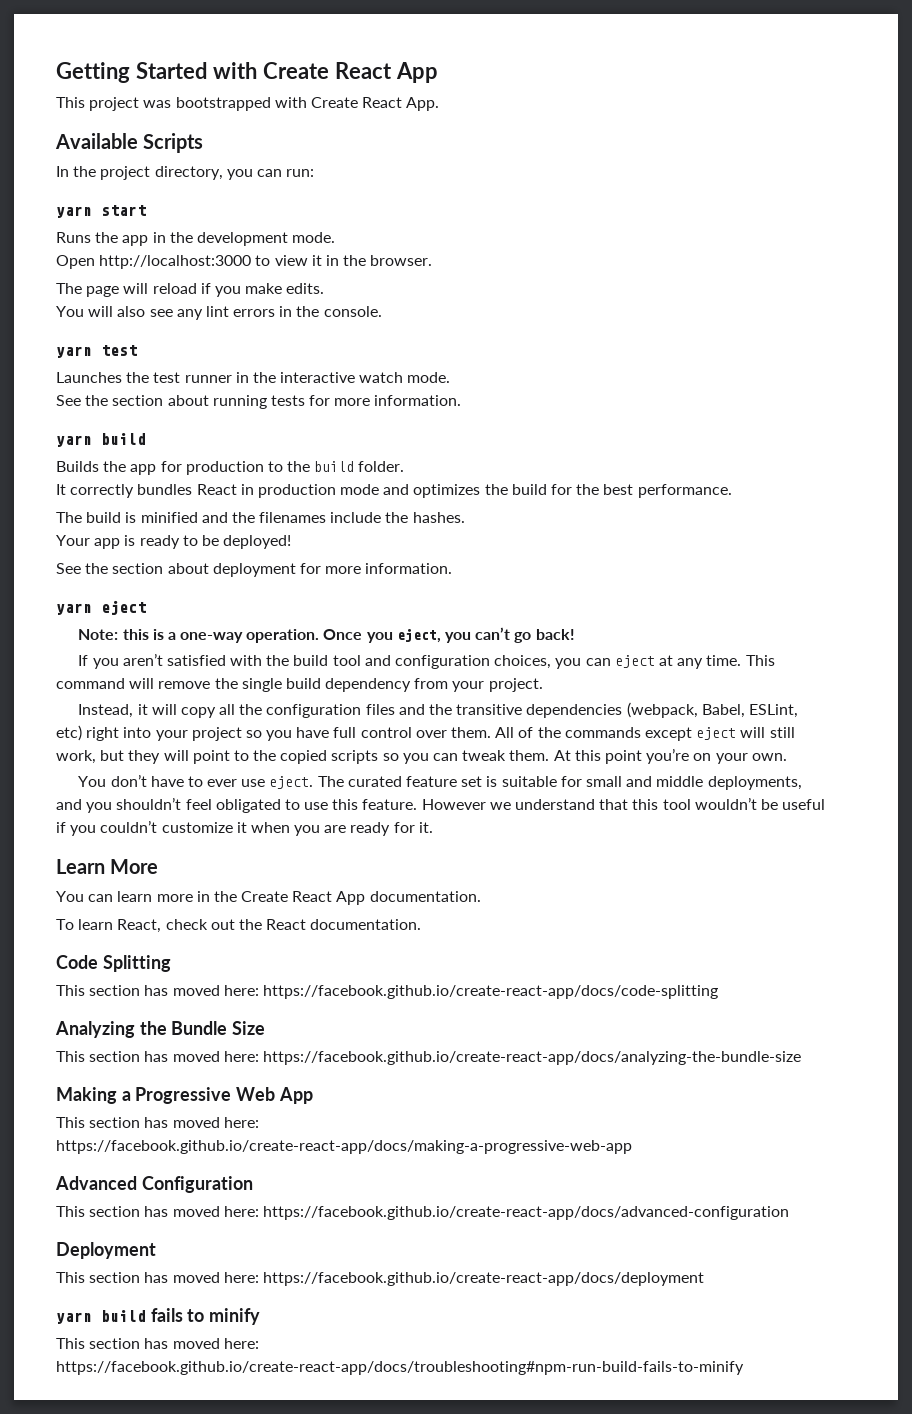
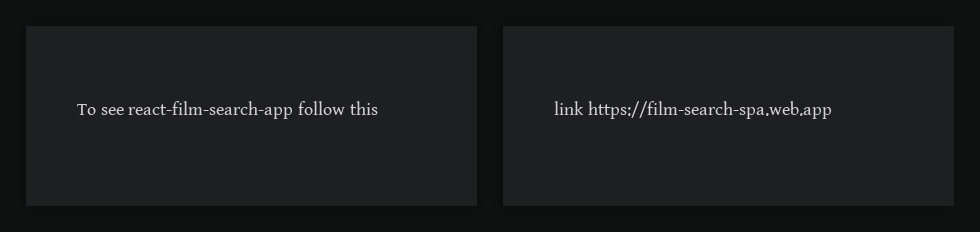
[56,62,438,83] [56,97,440,111] [55,133,204,153] [56,166,315,180] [56,205,146,218] [56,232,336,246] [56,255,433,269] [56,283,325,297] [56,306,382,320] [56,345,137,358] [56,372,451,383] [56,395,462,409] [56,433,146,447] [56,461,405,475] [56,484,732,498] [56,512,465,523] [56,535,292,549] [56,563,453,577] [56,600,146,615] [78,627,575,643] [78,653,775,669] [56,678,543,692] [78,702,798,718] [56,725,795,741] [56,748,787,764] [78,774,802,790] [56,797,826,813] [56,820,433,836] [56,859,159,874] [56,891,481,905] [56,919,422,933] [56,955,171,972] [56,985,718,999] [55,1021,266,1038] [56,1051,801,1065] [56,1087,313,1104] [56,1117,259,1128] [56,1140,632,1154] [55,1176,253,1193] [56,1206,789,1220] [56,1242,156,1259] [56,1272,704,1286] [56,1308,261,1325] [56,1338,259,1349] [56,1361,744,1375] Getting Started with Create React App // This project was bootstrapped with Create React App. // Available Scripts // In the project directory, you can run: // yarn start // Runs the app in the development mode. // Open http://localhost:3000 to view it in the browser. // The page will reload if you make edits. // You will also see any lint errors in the console. // yarn test // Launches the test runner in the interactive watch mode. // See the section about running tests for more information. // yarn build // Builds the app for production to the build folder. // It correctly bundles React in production mode and optimizes the build for the best performance. // The build is minified and the filenames include the hashes. // Your app is ready to be deployed! // See the section about deployment for more information. // yarn eject // Note: this is a one-way operation. Once you eject, you can’t go back! // If you aren’t satisfied with the build tool and configuration choices, you can eject at any time. This command will remove the single build dependency from your project. // Instead, it will copy all the configuration files and the transitive dependencies (webpack, Babel, ESLint, etc) right into your project so you have full control over them. All of the commands except eject will still work, but they will point to the copied scripts so you can tweak them. At this point you’re on your own. // You don’t have to ever use eject. The curated feature set is suitable for small and middle deployments, and you shouldn’t feel obligated to use this feature. However we understand that this tool wouldn’t be useful if you couldn’t customize it when you are ready for it. // Learn More // You can learn more in the Create React App documentation. // To learn React, check out the React documentation. // Code Splitting // This section has moved here: https://facebook.github.io/create-react-app/docs/code-splitting // Analyzing the Bundle Size // This section has moved here: https://facebook.github.io/create-react-app/docs/analyzing-the-bundle-size // Making a Progressive Web App // This section has moved here: https://facebook.github.io/create-react-app/docs/making-a-progressive-web-app // Advanced Configuration // This section has moved here: https://facebook.github.io/create-react-app/docs/advanced-configuration // Deployment // This section has moved here: https://facebook.github.io/create-react-app/docs/deployment // yarn build fails to minify // This section has moved here: https://facebook.github.io/create-react-app/docs/troubleshooting#npm-run-build-fails-to-minify -> [77,101,832,119] To see react-film-search-app follow this link https://film-search-spa.web.app

